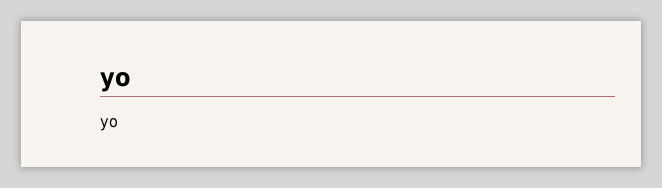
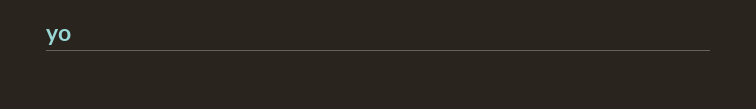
[100,72,130,92] [100,118,118,131] yo // yo -> [46,29,71,45] yo

